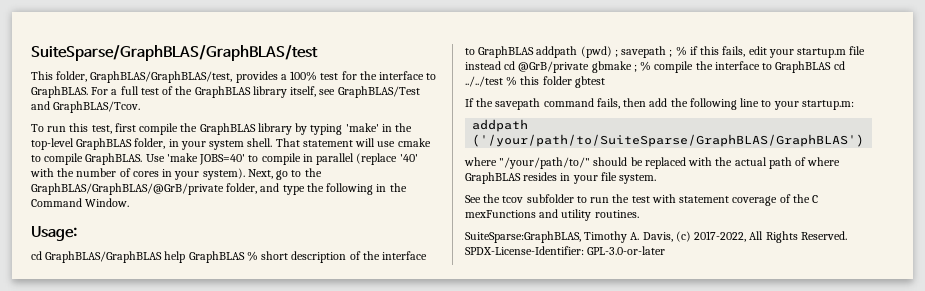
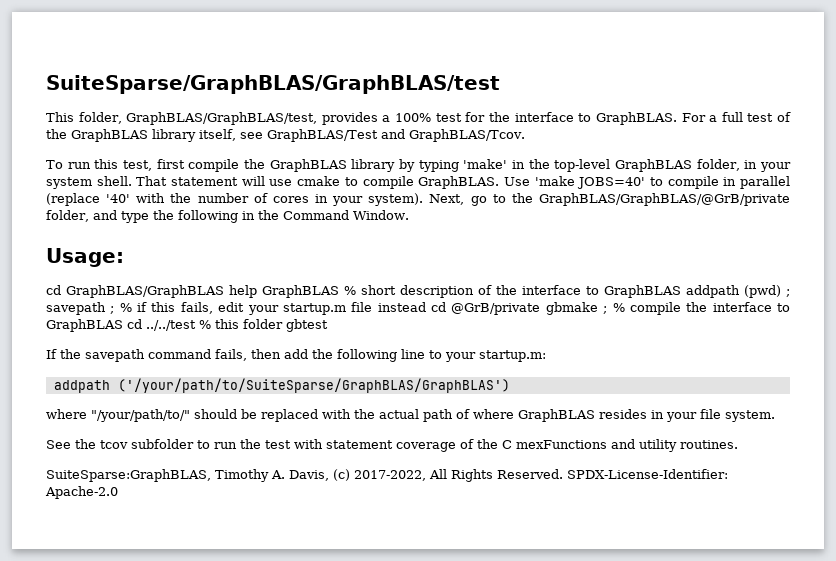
[587,246,666,255] GPL-3.0-or-later -> [45,486,118,499] Apache-2.0

